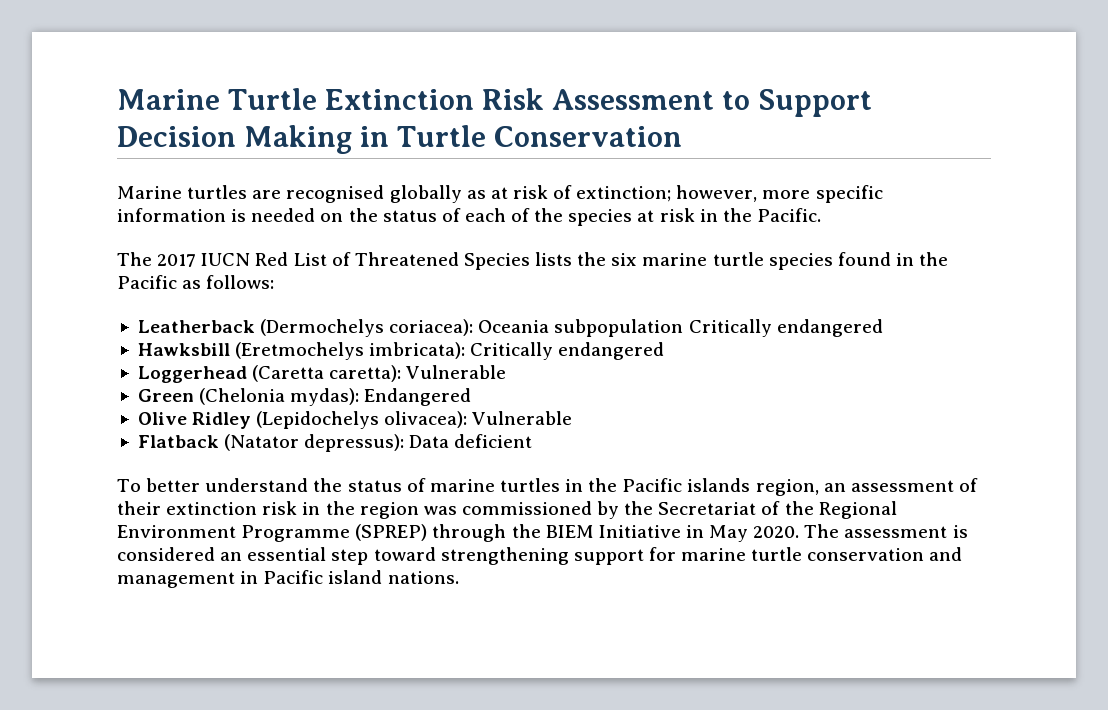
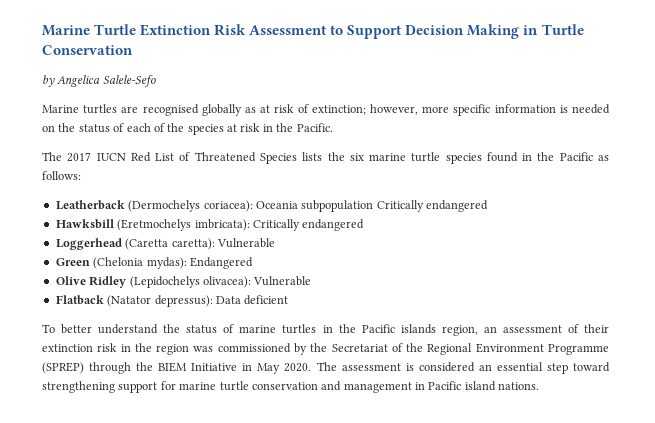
(683, 136) none -> [42,75,156,87] // by Angelica Salele-Sefo

